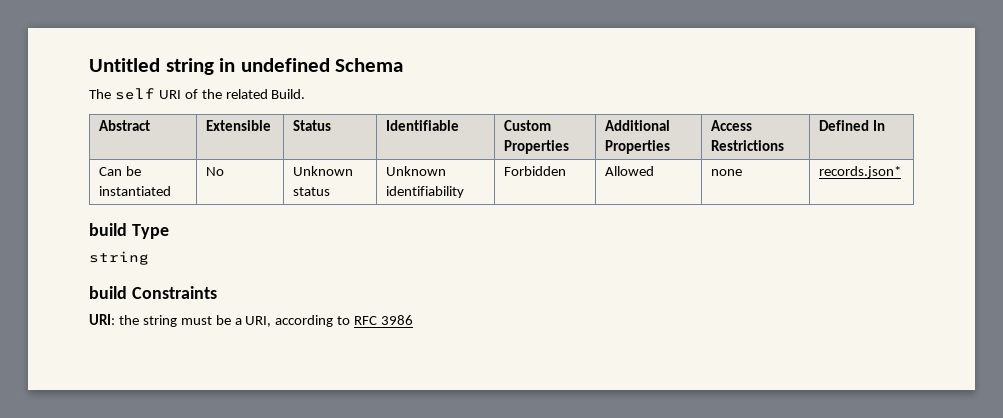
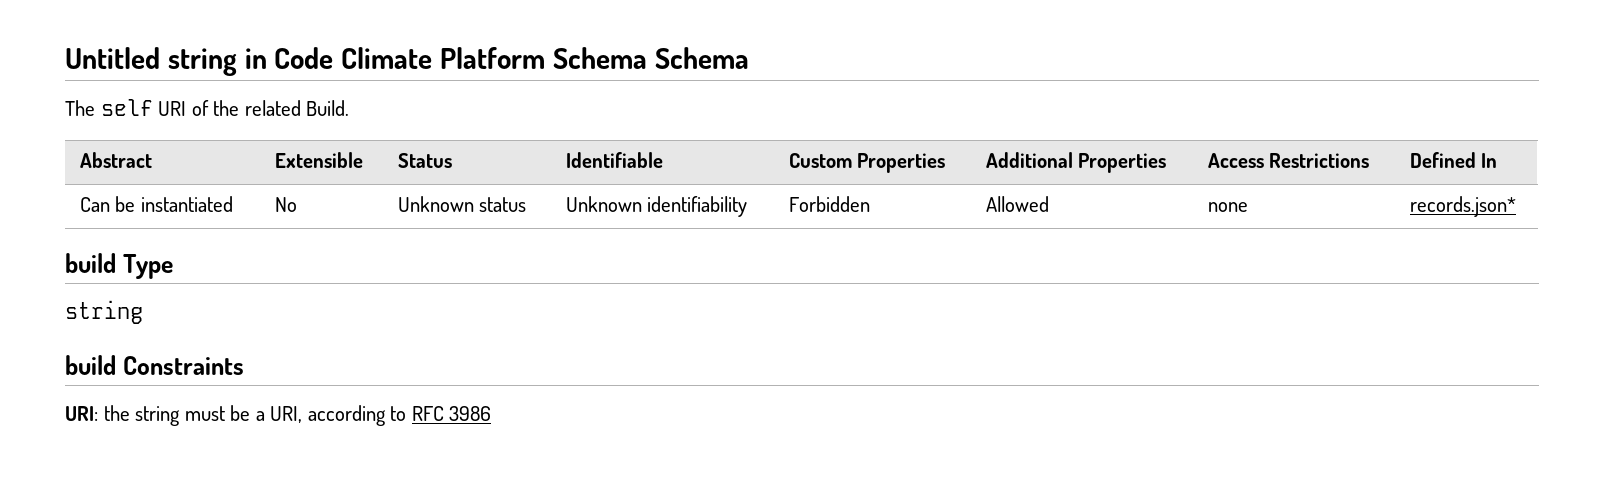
[240,58,330,72] undefined -> [274,47,647,69] Code Climate Platform Schema

